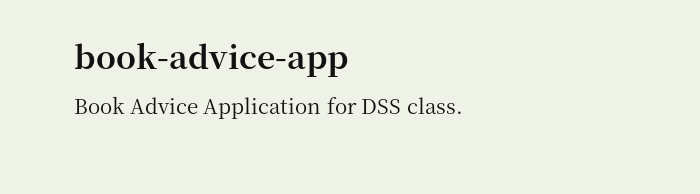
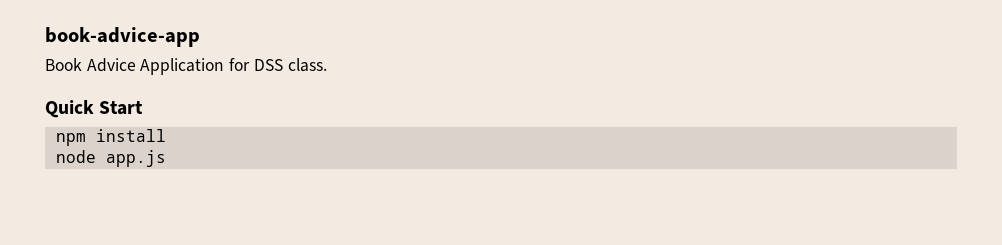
(463, 105) none -> [45,100,144,118] [55,129,166,146] [55,150,166,167] // Quick Start // npm install // node app.js

